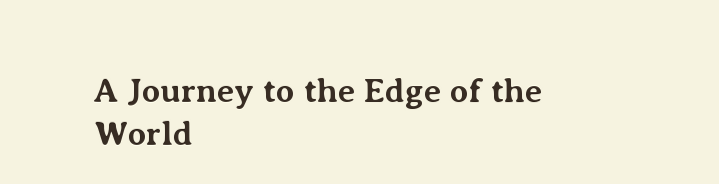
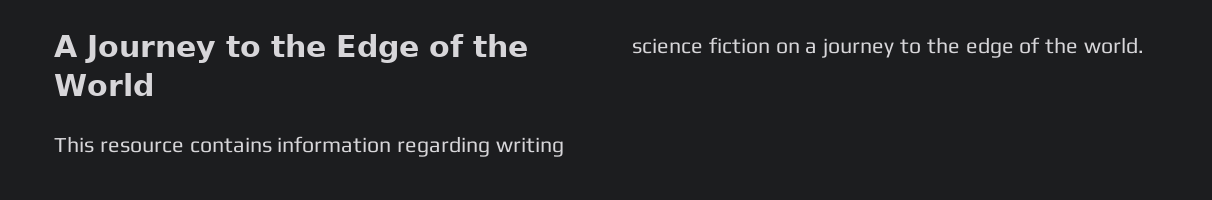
(193, 132) none -> [54,136,565,157] [632,37,1145,58] // This resource contains information regarding writing science fiction on a journey to the edge of the world.

